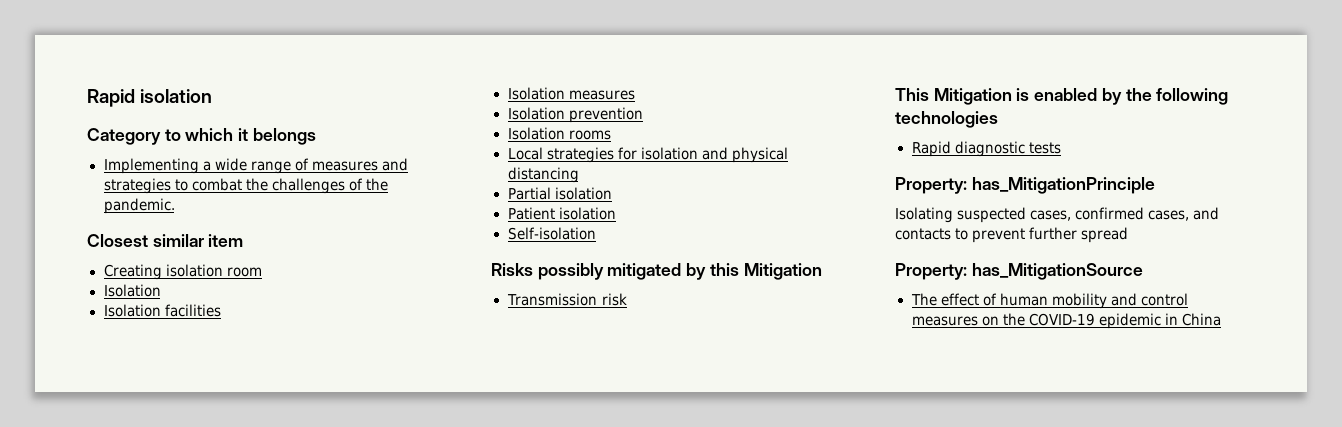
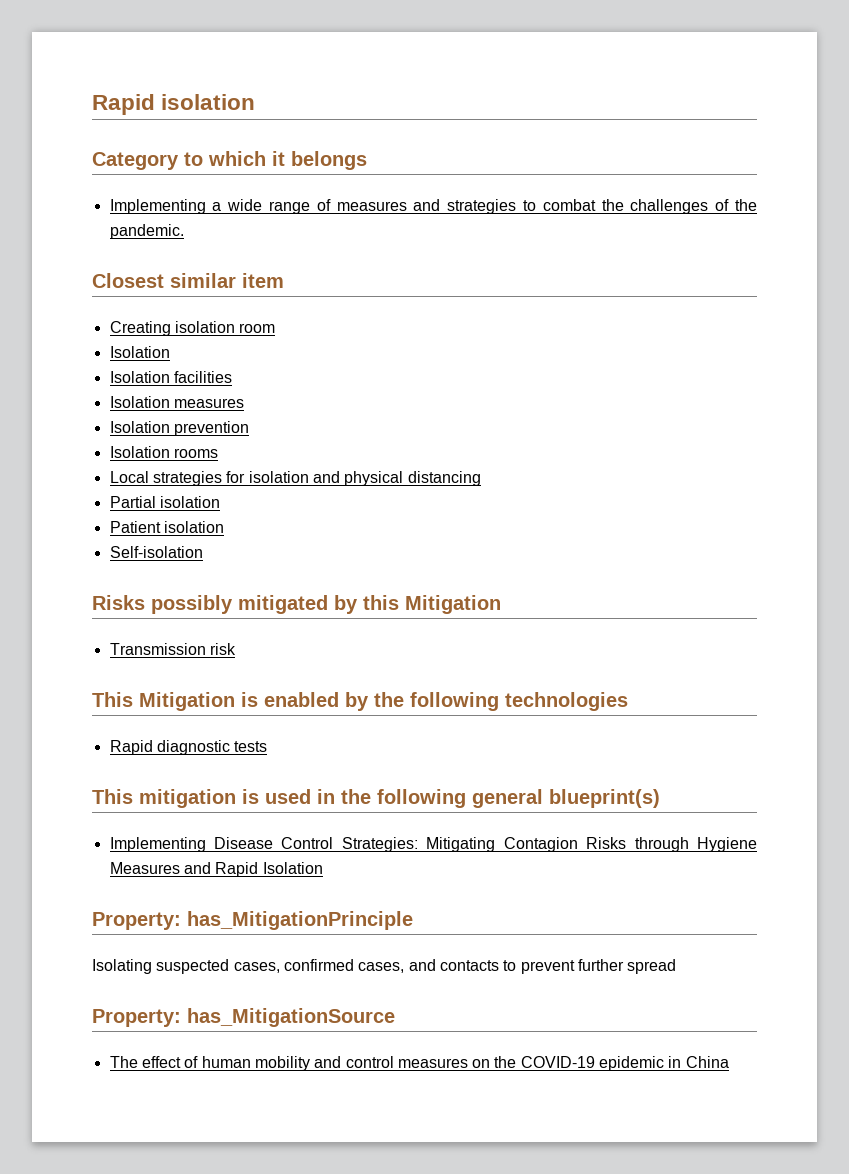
(1061, 148) none -> [92,789,660,808] [109,837,757,852] [109,862,323,877] // This mitigation is used in the following general blueprint(s) // Implementing Disease Control Strategies: Mitigating Contagion Risks through Hygiene Measures and Rapid Isolation

